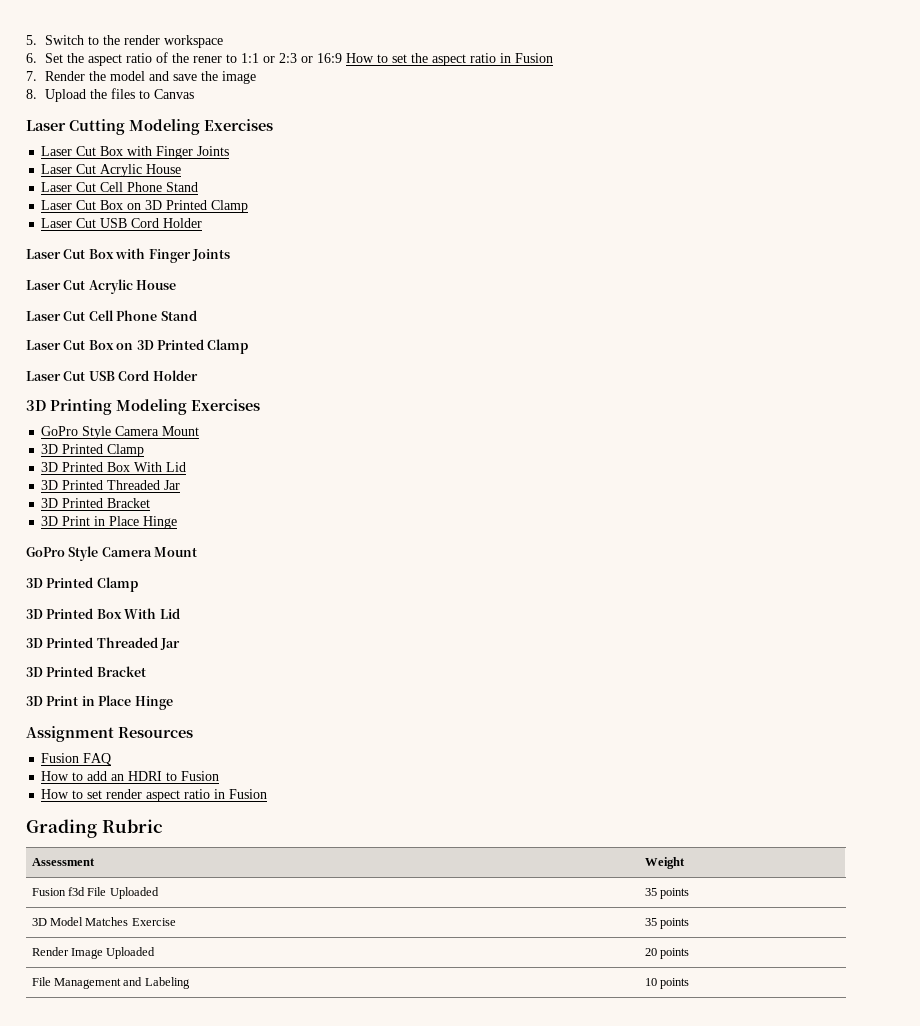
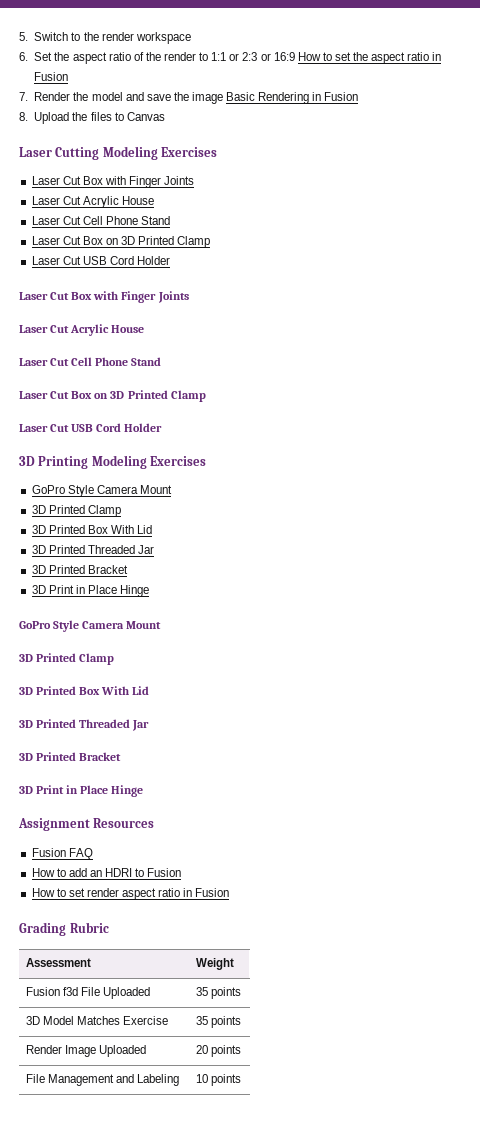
[192,56,222,63] rener -> [163,52,196,61] render
(256, 77) none -> [226,92,359,104] Basic Rendering in Fusion

